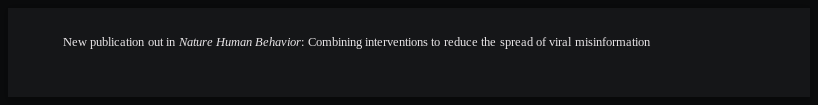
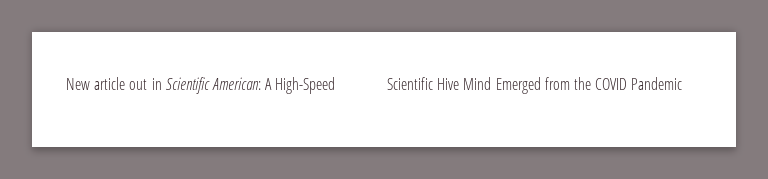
[90,37,146,49] publication -> [94,77,126,90] article
[177,37,651,49] Nature Human Behavior: Combining interventions to reduce the spread of viral misinformation -> [165,77,683,94] Scientific American: A High-Speed Scientific Hive Mind Emerged from the COVID Pandemic

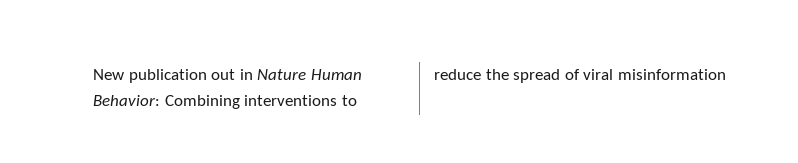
[94,77,126,90] article -> [128,69,207,83] publication
[165,77,683,94] Scientific American: A High-Speed Scientific Hive Mind Emerged from the COVID Pandemic -> [257,69,362,80] [93,95,357,109] [434,69,726,83] Nature Human Behavior: Combining interventions to reduce the spread of viral misinformation

